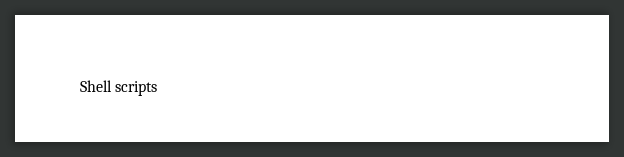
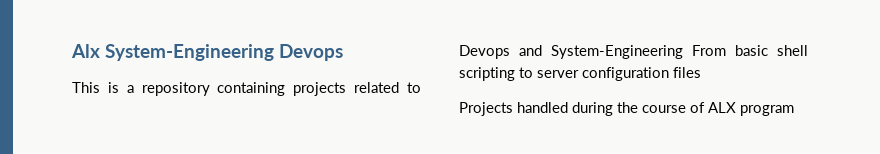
[80,80,158,96] Shell scripts -> [71,44,343,61] [72,82,421,96] [459,45,808,59] [459,67,701,81] [459,102,794,116] Alx System-Engineering Devops // This is a repository containing projects related to Devops and System-Engineering From basic shell scripting to server configuration files // Projects handled during the course of ALX program

